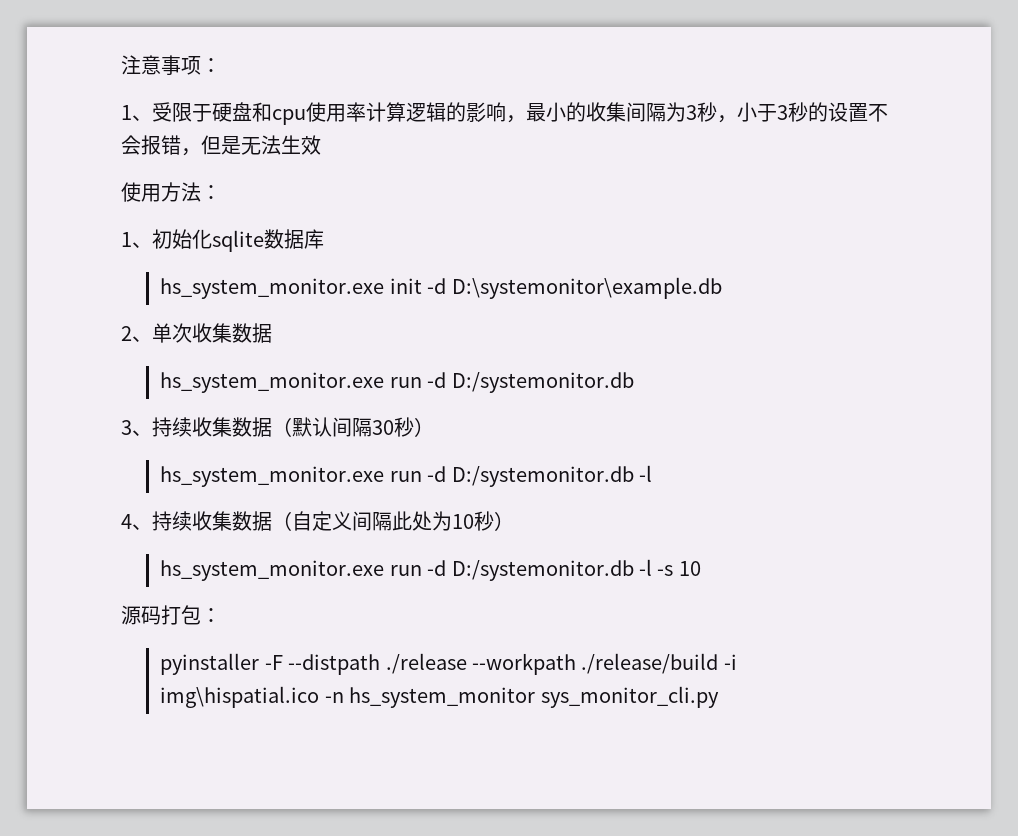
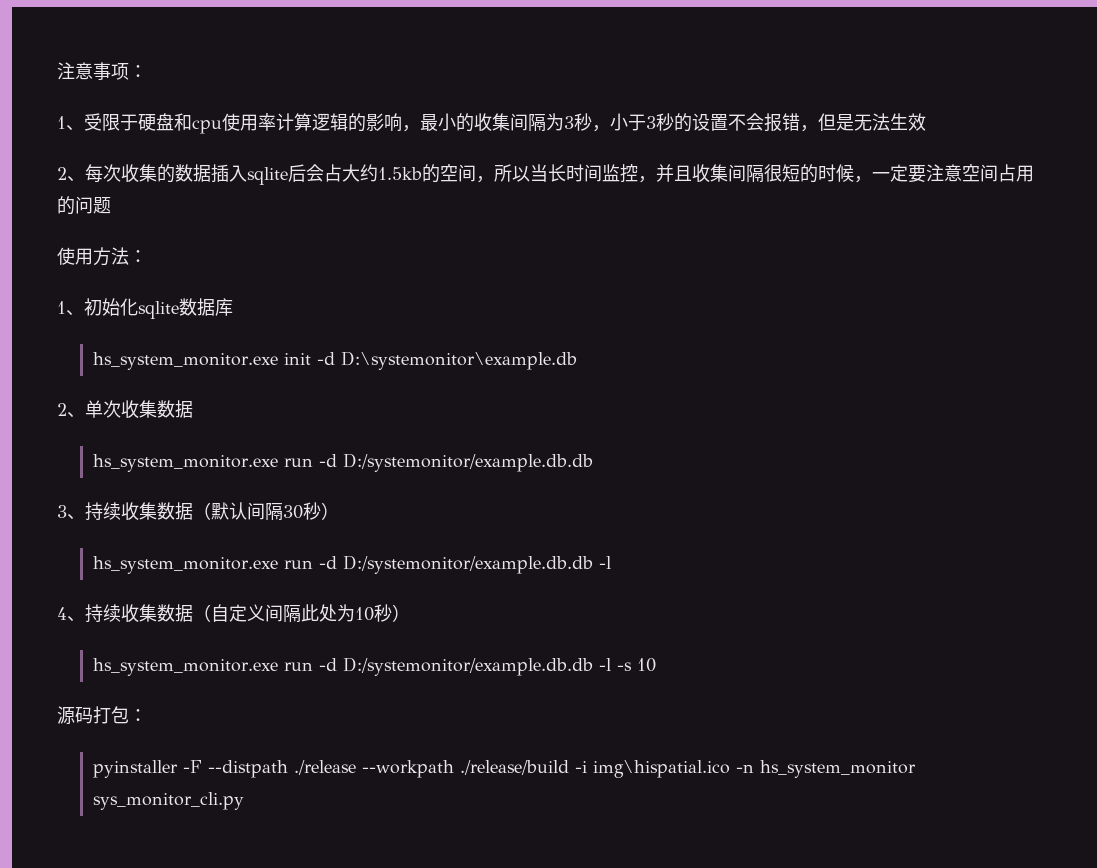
(321, 145) none -> [57,164,1034,185] [57,196,111,215] // 2、每次收集的数据插入sqlite后会占大约1.5kb的空间，所以当长时间监控，并且收集间隔很短的时候，一定要注意空间占用的问题
[451,372,634,393] D:/systemonitor.db -> [342,453,593,472] D:/systemonitor/example.db.db
[451,466,634,487] D:/systemonitor.db -> [342,555,593,574] D:/systemonitor/example.db.db
[451,560,634,581] D:/systemonitor.db -> [342,657,593,676] D:/systemonitor/example.db.db

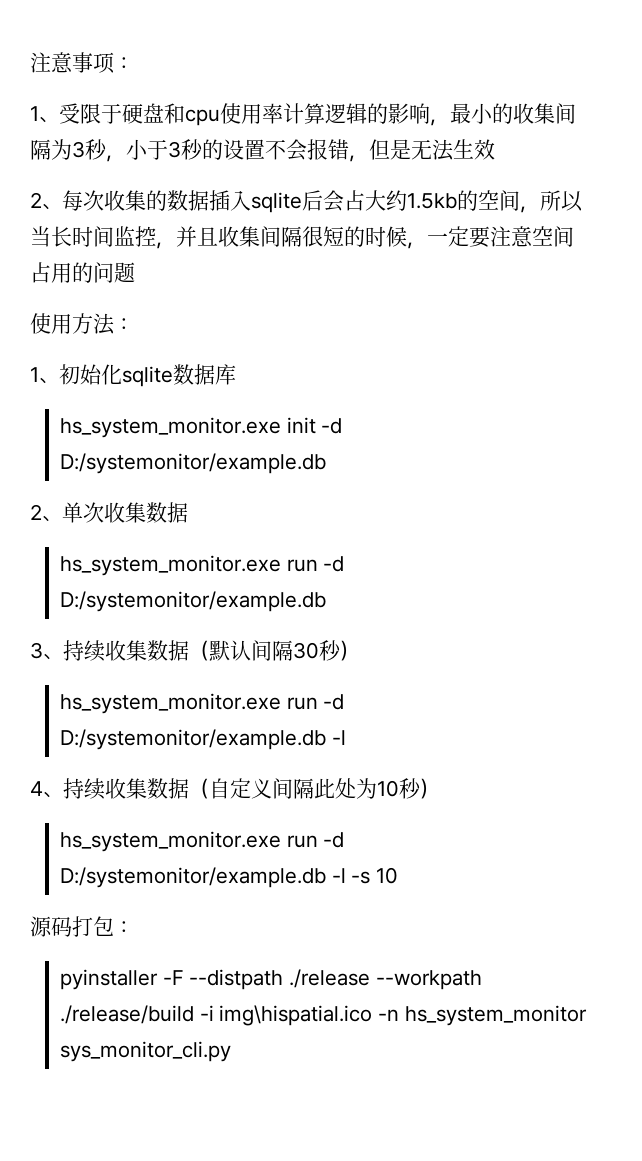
[340,351,577,370] D:\systemonitor\example.db -> [60,453,327,474] D:/systemonitor/example.db
[342,453,593,472] D:/systemonitor/example.db.db -> [60,591,327,612] D:/systemonitor/example.db
[342,555,593,574] D:/systemonitor/example.db.db -> [60,729,327,750] D:/systemonitor/example.db
[342,657,593,676] D:/systemonitor/example.db.db -> [60,867,327,888] D:/systemonitor/example.db

